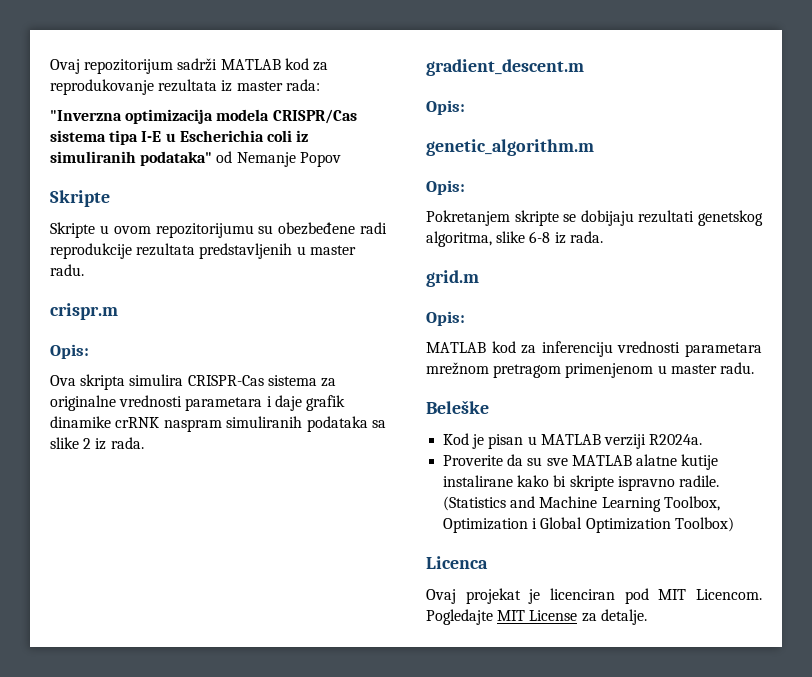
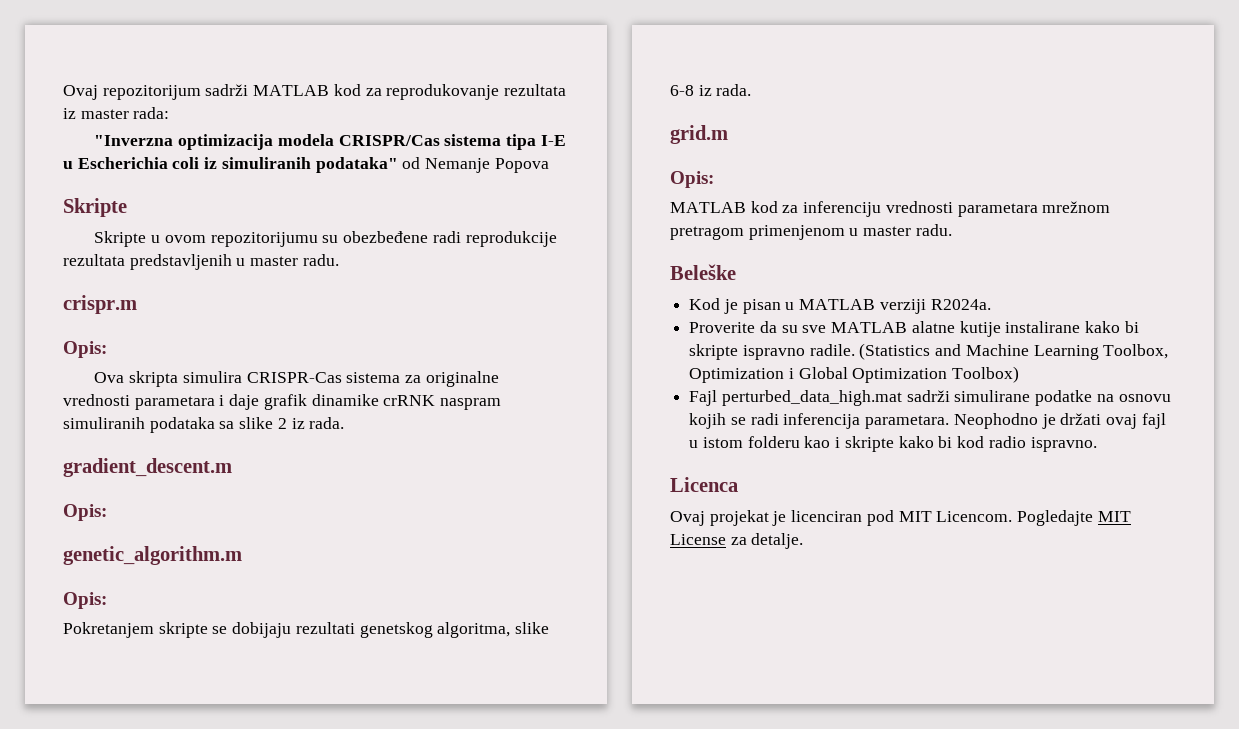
[299,152,341,167] Popov -> [494,158,549,173] Popova
(734, 524) none -> [689,390,1171,406] [689,413,1166,429] [689,436,1097,452] // Fajl perturbed_data_high.mat sadrži simulirane podatke na osnovu kojih se radi inferencija parametara. Neophodno je držati ovaj fajl u istom folderu kao i skripte kako bi kod radio ispravno.

